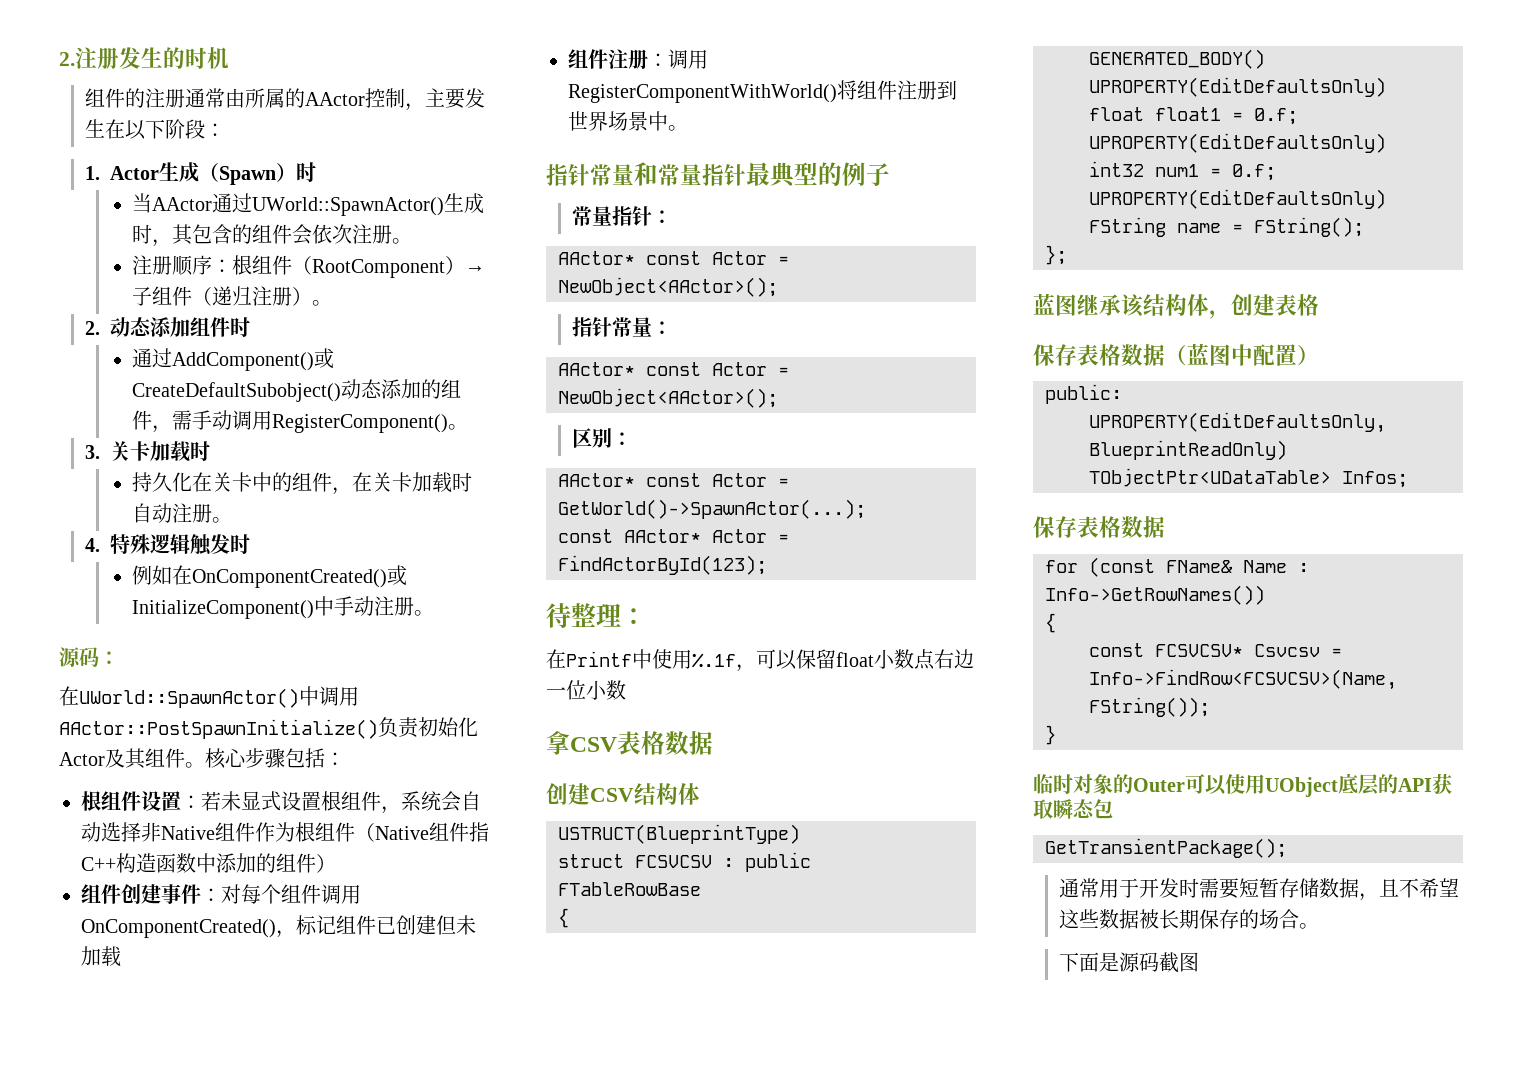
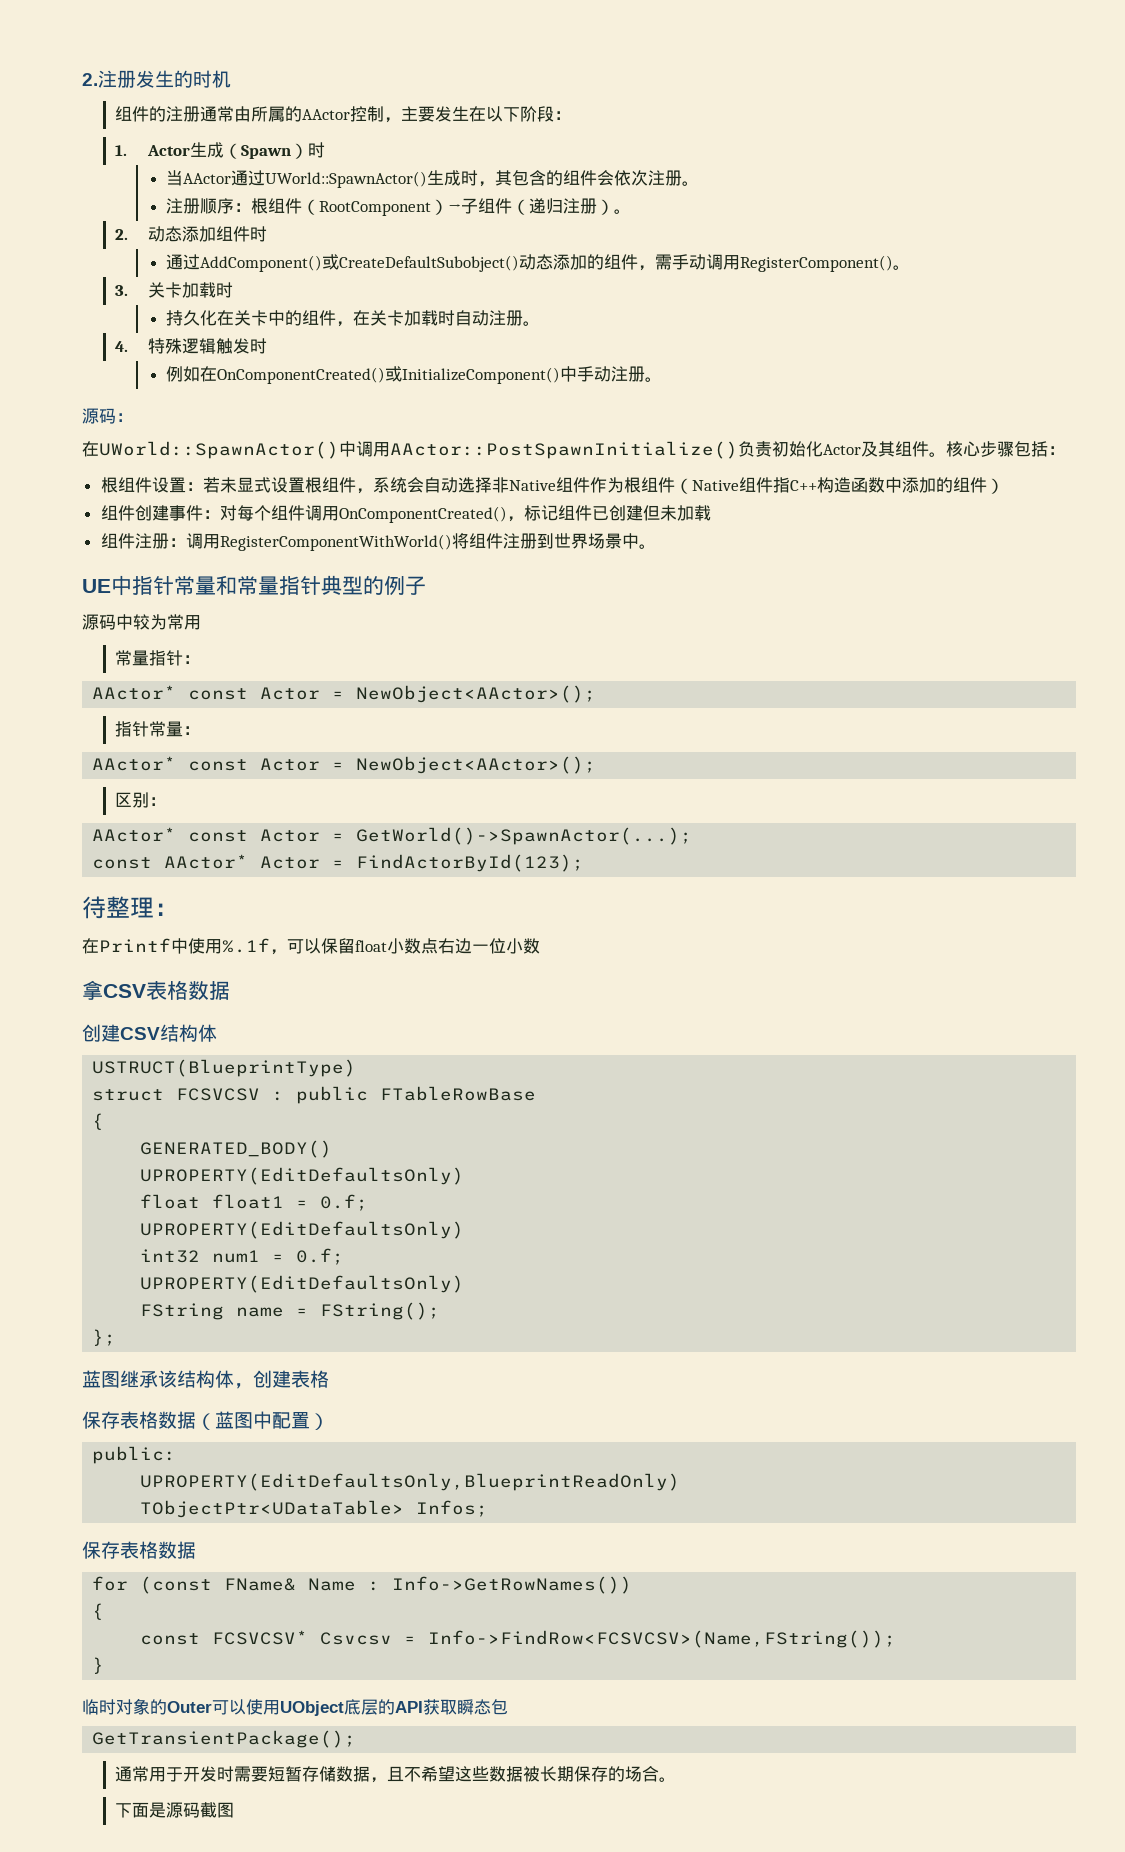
(688, 128) none -> [82,575,132,596] UE中
[746,162,770,186] 最 -> (321, 585) none
(890, 174) none -> [82,614,201,630] // 源码中较为常用

